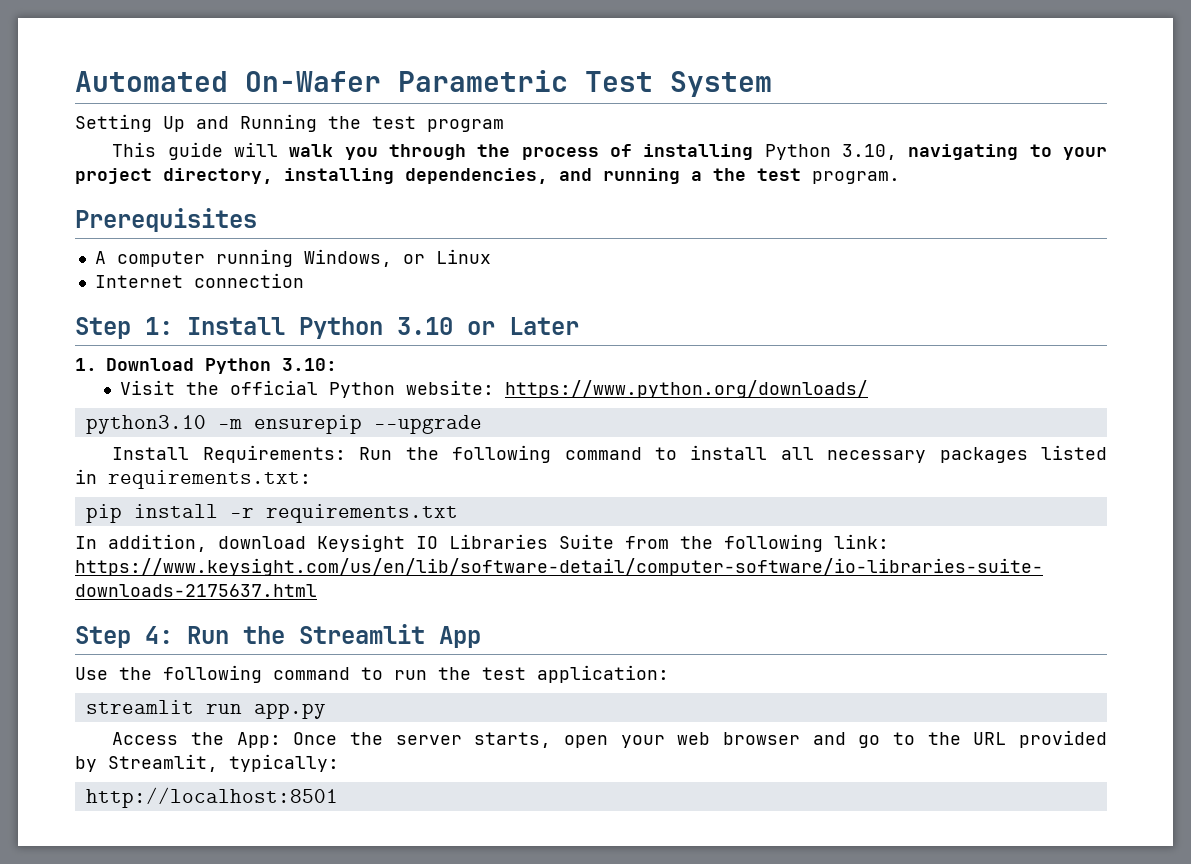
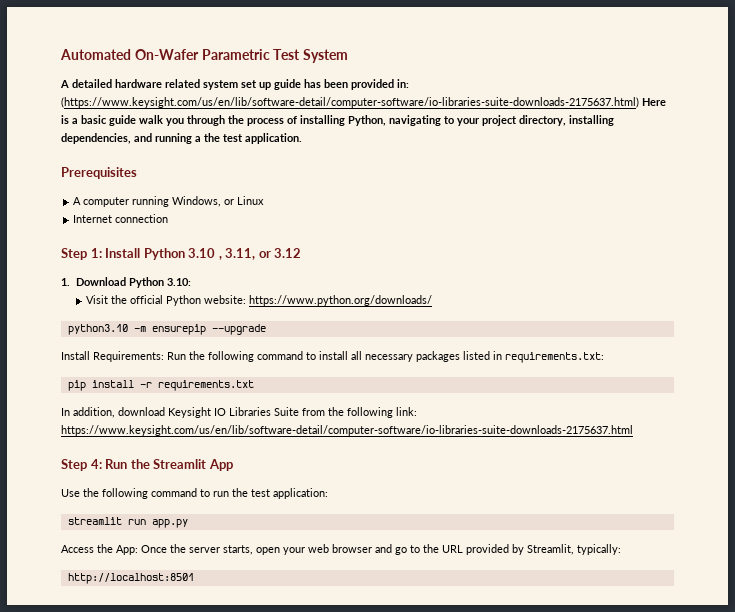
[75,114,504,132] [112,142,279,160] Setting Up and Running the test program // This guide will -> [60,79,409,90] [61,97,666,108] [61,115,136,126] A detailed hardware related system set up guide has been provided in: (https://www.keysight.com/us/en/lib/software-detail/computer-software/io-libraries-suite-downloads-2175637.html) Here is a basic guide
[764,144,898,160] Python 3.10, -> [348,115,386,126] Python,
[812,171,900,184] program. -> [245,133,302,144] application.
[467,317,579,335] or Later -> [218,248,302,260] , 3.11, or 3.12

